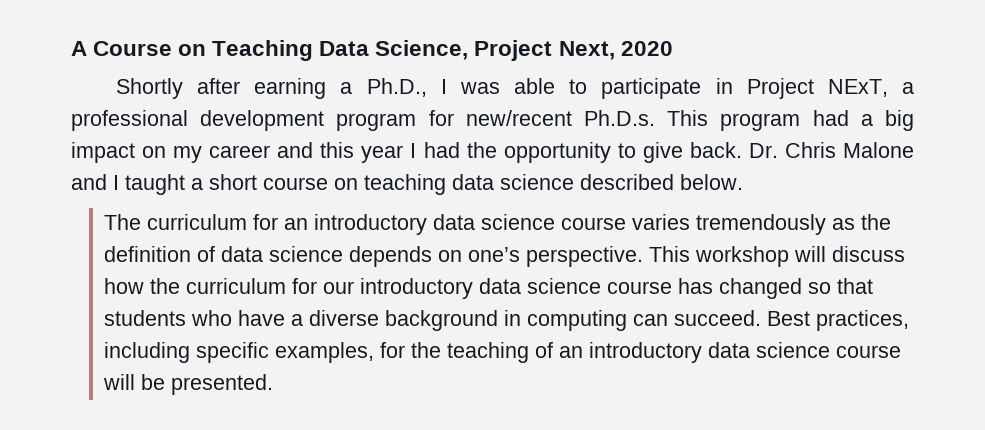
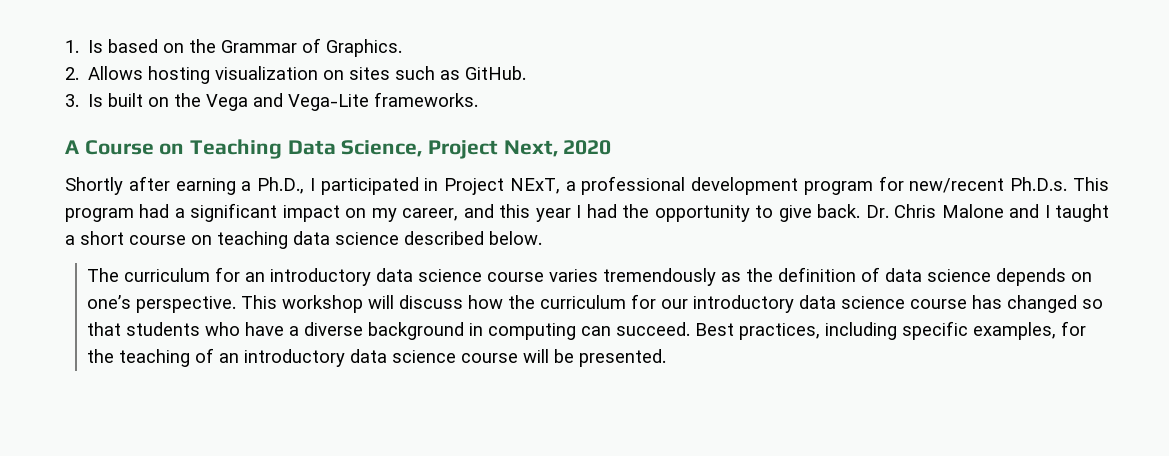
(71, 48) none -> [65,38,403,57] [65,66,527,84] [65,92,479,111] 1. Is based on the Grammar of Graphics. // 2. Allows hosting visualization on sites such as GitHub. // 3. Is built on the Vega and Vega-Lite frameworks. //
[459,78,702,99] was able to participate -> [320,177,419,195] participated
[885,110,915,131] big -> [190,203,278,222] significant
[209,145,271,158] career -> [402,208,459,221] career,

